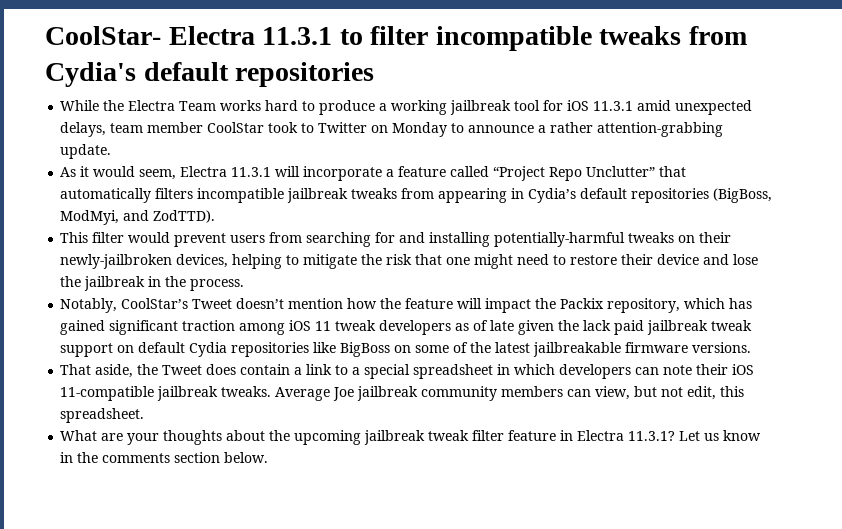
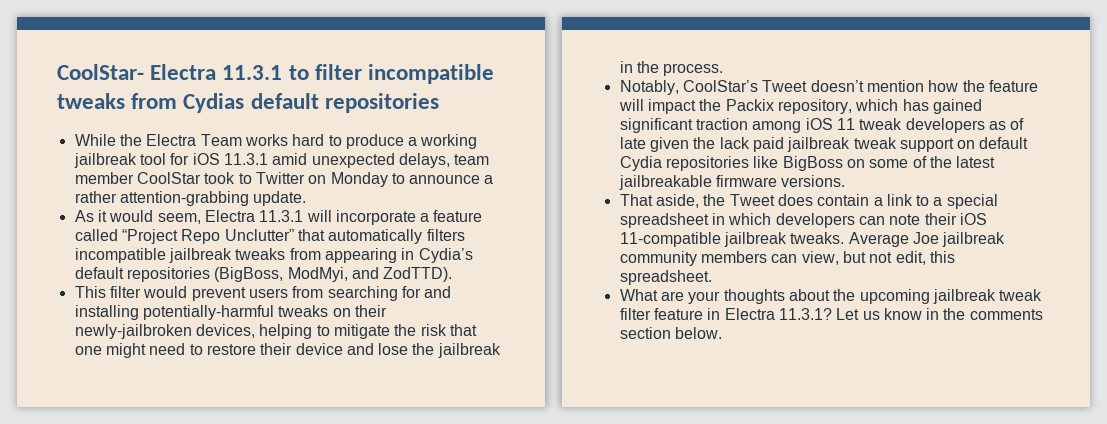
[45,62,136,87] Cydia's -> [183,93,245,113] Cydias

